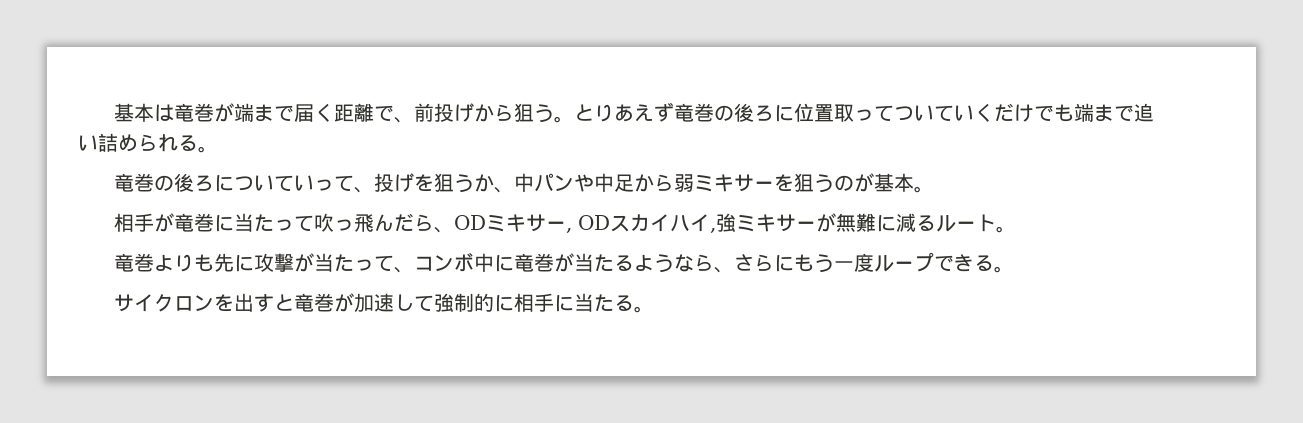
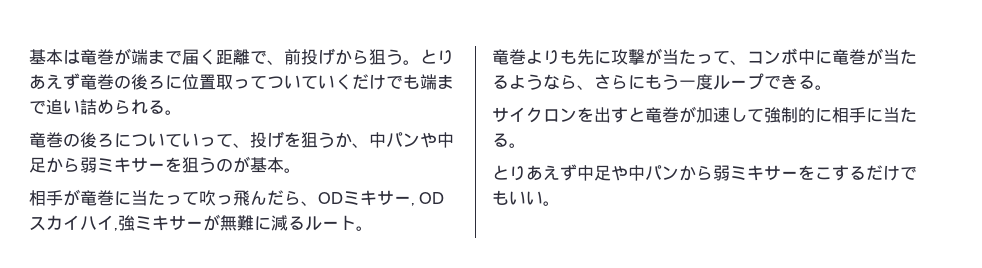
(655, 309) none -> [492,164,917,181] [492,190,560,206] // とりあえず中足や中パンから弱ミキサーをこするだけでもいい。

